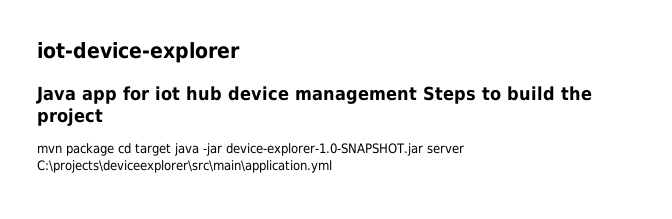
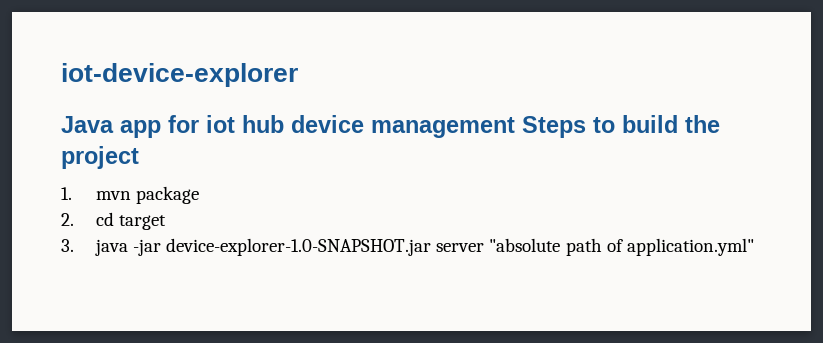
(103, 117) none -> [61,187,72,200] 1.
(114, 149) none -> [61,213,74,226] // 2.
(171, 149) none -> [61,239,74,252] // 3.
[37,160,332,173] C:\projects\deviceexplorer\src\main\application.yml -> [489,238,754,256] "absolute path of application.yml"

